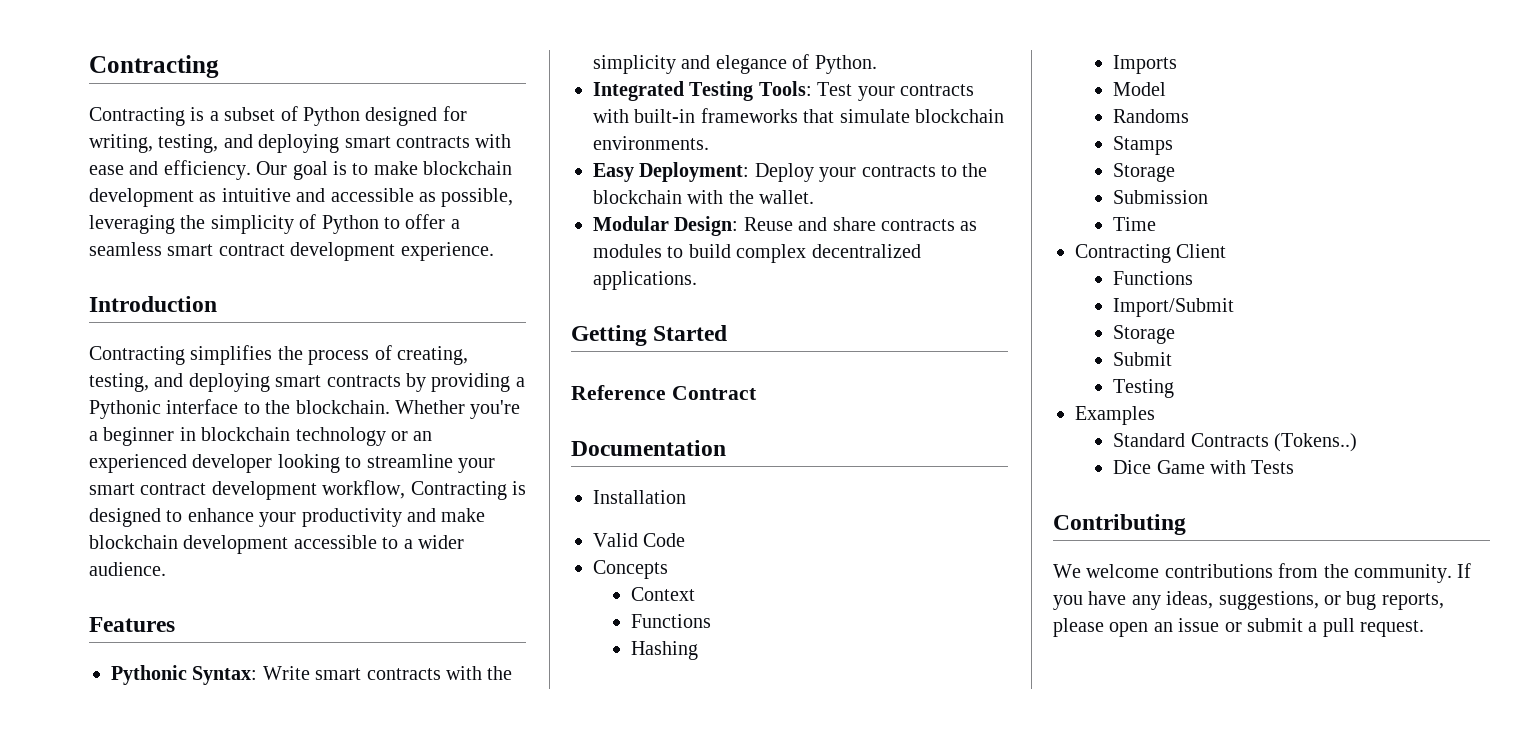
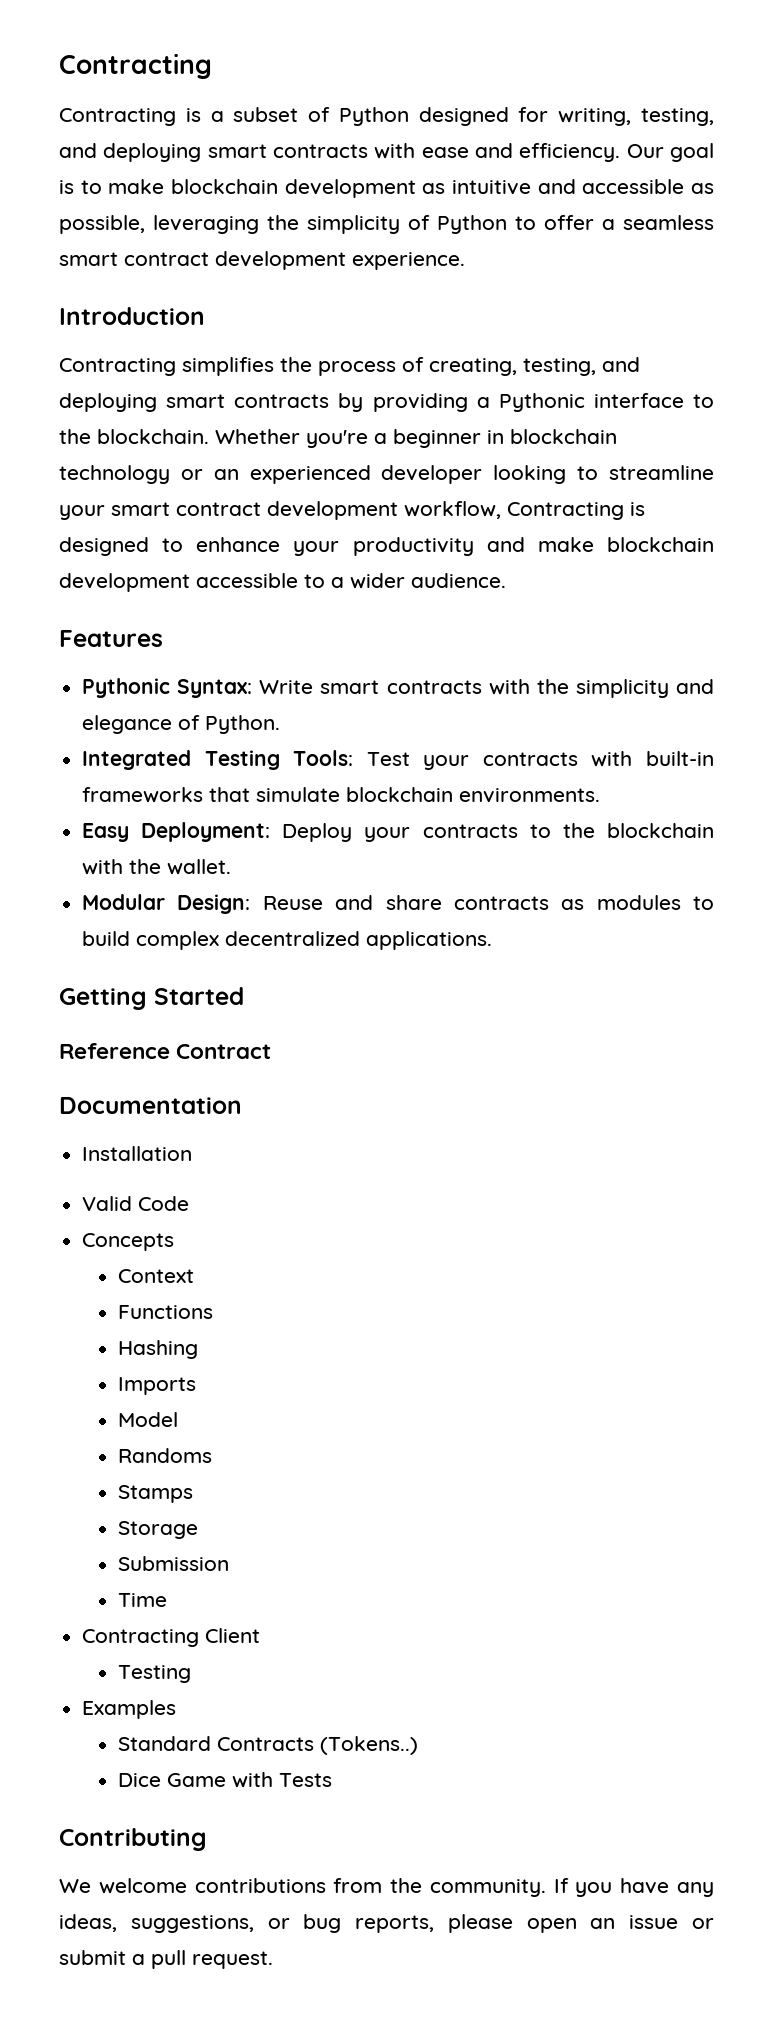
[1113,271,1194,285] [1113,298,1235,317] [1113,325,1176,344] [1113,352,1173,366] // Functions // Import/Submit // Storage // Submit -> (261, 1635) none

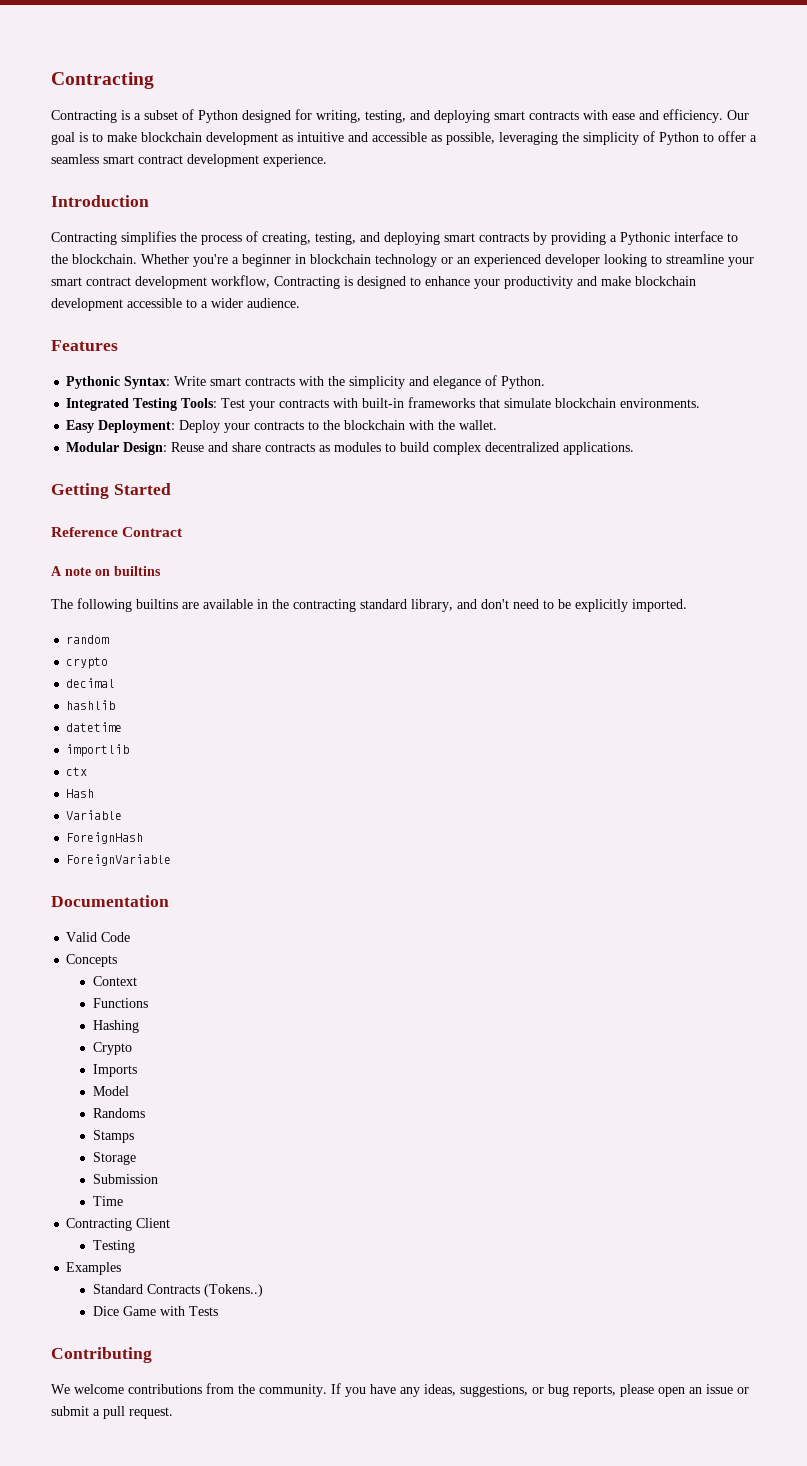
(272, 1051) none -> [51,566,161,576] [51,598,687,612] [66,635,110,644] [66,657,109,669] [66,678,116,688] [66,700,116,710] [66,722,123,732] [66,744,130,757] [66,767,88,776] [66,789,95,798] [66,810,123,820] [66,832,144,844] [66,854,172,866] // A note on builtins // The following builtins are available in the contracting standard library, and don't need to be explicitly imported. // random // crypto // decimal // hashlib // datetime // importlib // ctx // Hash // Variable // ForeignHash // ForeignVariable
[82,1146,193,1161] // Installation -> (169, 901) none
(199, 1349) none -> [92,1042,132,1055] // Crypto

